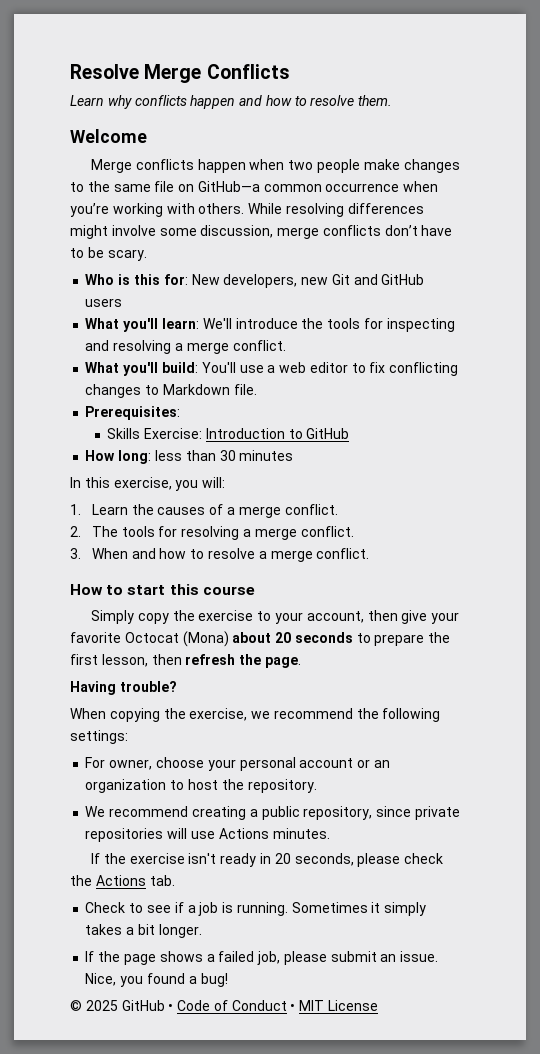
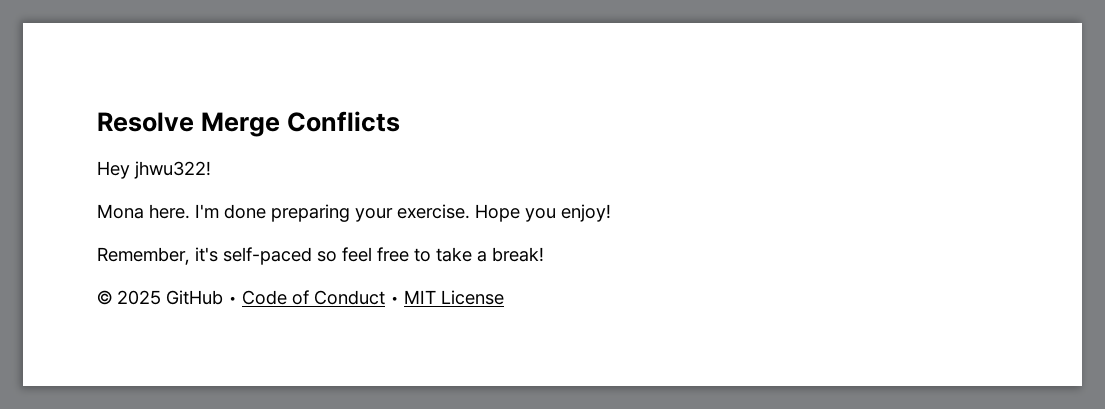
[70,95,393,109] [70,129,147,143] [91,159,460,173] [70,181,439,192] [70,203,424,217] [70,225,453,239] [70,247,147,261] [85,274,425,288] [85,298,123,307] [85,318,455,332] [85,340,286,354] [85,362,459,376] [85,384,257,398] [85,406,181,420] [107,428,350,439] [85,450,294,464] [70,477,226,491] [70,504,338,518] [70,526,354,540] [70,548,370,562] [70,584,255,595] [91,610,460,624] [70,631,451,647] [70,654,301,668] [70,681,177,695] [70,708,441,722] [70,730,128,744] [85,757,390,771] [85,779,317,793] [85,806,460,820] [85,828,330,842] [91,853,444,867] [70,875,175,886] [85,902,427,916] [85,924,202,938] [85,951,439,965] [85,973,228,987] Learn why conflicts happen and how to resolve them. // Welcome // Merge conflicts happen when two people make changes to the same file on GitHub—a common occurrence when you’re working with others. While resolving differences might involve some discussion, merge conflicts don’t have to be scary. // Who is this for: New developers, new Git and GitHub users // What you'll learn: We'll introduce the tools for inspecting and resolving a merge conflict. // What you'll build: You'll use a web editor to fix conflicting changes to Markdown file. // Prerequisites: // Skills Exercise: Introduction to GitHub // How long: less than 30 minutes // In this exercise, you will: // 1. Learn the causes of a merge conflict. // 2. The tools for resolving a merge conflict. // 3. When and how to resolve a merge conflict. // How to start this course // Simply copy the exercise to your account, then give your favorite Octocat (Mona) about 20 seconds to prepare the first lesson, then refresh the page. // Having trouble? // When copying the exercise, we recommend the following settings: // For owner, choose your personal account or an organization to host the repository. // We recommend creating a public repository, since private repositories will use Actions minutes. // If the exercise isn't ready in 20 seconds, please check the Actions tab. // Check to see if a job is running. Sometimes it simply takes a bit longer. // If the page shows a failed job, please submit an issue. Nice, you found a bug! -> [97,161,211,179] [97,204,611,222] [97,247,544,265] Hey jhwu322! // Mona here. I'm done preparing your exercise. Hope you enjoy! // Remember, it's self-paced so feel free to take a break!

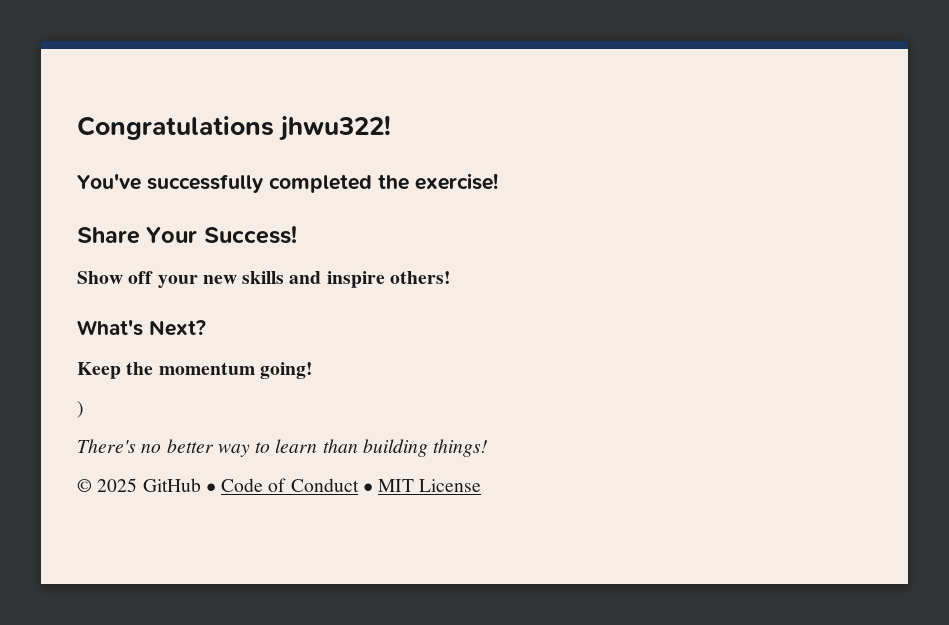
[97,111,401,137] [97,161,211,179] [97,204,611,222] [97,247,544,265] Resolve Merge Conflicts // Hey jhwu322! // Mona here. I'm done preparing your exercise. Hope you enjoy! // Remember, it's self-paced so feel free to take a break! -> [77,115,392,141] [77,173,498,193] [77,226,297,244] [77,271,451,288] [77,320,206,336] [77,362,313,379] [77,401,84,418] [77,439,489,457] Congratulations jhwu322! // You've successfully completed the exercise! // Share Your Success! // Show off your new skills and inspire others! // What's Next? // Keep the momentum going! // ) // There's no better way to learn than building things!

